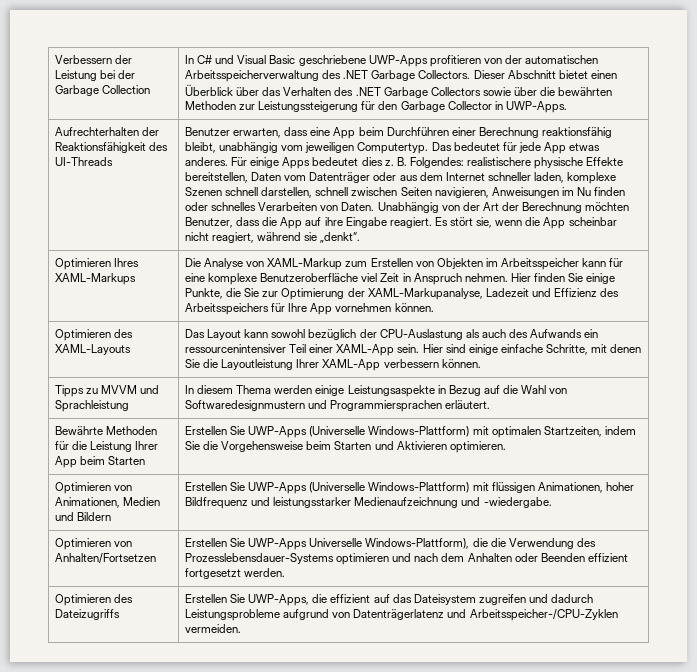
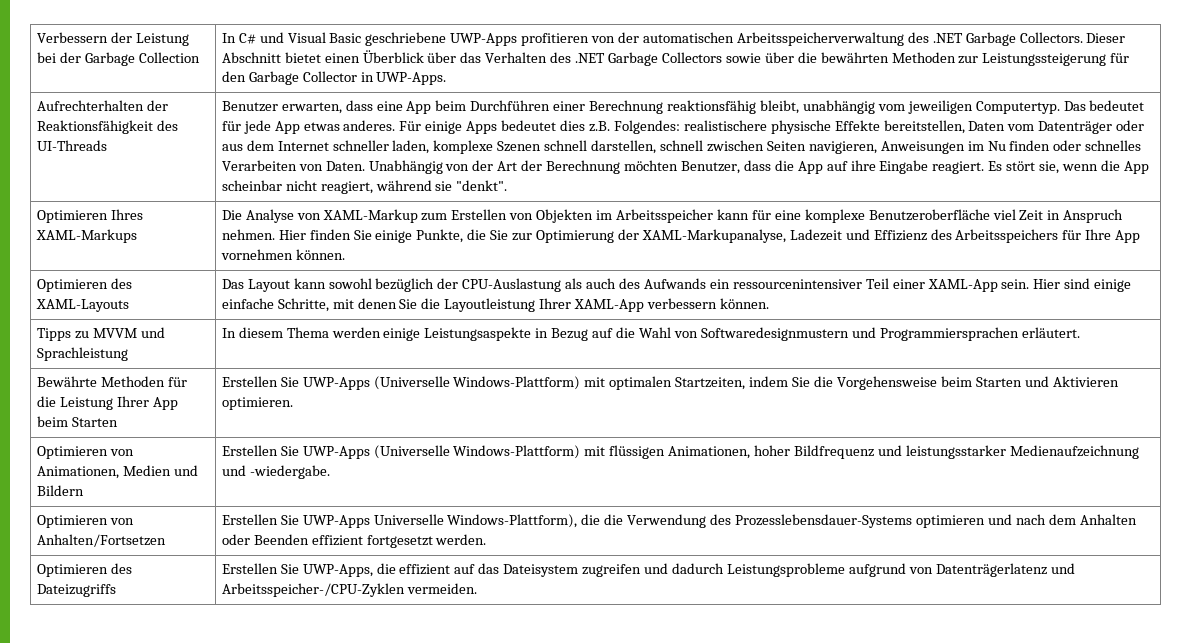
[384,157,407,166] z. B. -> [588,121,610,132] z.B.
[320,232,361,243] „denkt“. -> [456,180,508,191] "denkt".

